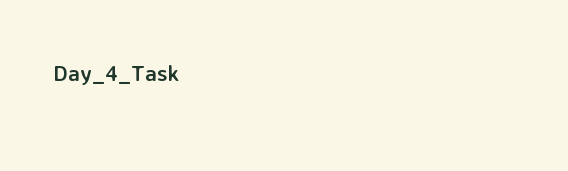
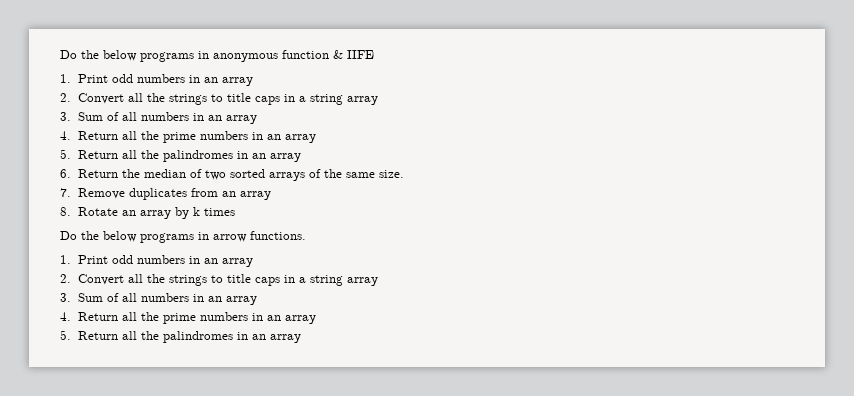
[54,65,179,85] Day_4_Task -> [60,50,374,62] [60,74,253,86] [60,93,378,105] [60,112,257,124] [60,131,316,143] [60,149,301,162] [60,169,404,181] [60,188,271,200] [60,207,235,219] [60,231,306,243] [60,255,253,267] [60,274,378,286] [60,293,257,305] [60,312,316,324] [60,330,301,343] Do the below programs in anonymous function & IIFE // 1. Print odd numbers in an array // 2. Convert all the strings to title caps in a string array // 3. Sum of all numbers in an array // 4. Return all the prime numbers in an array // 5. Return all the palindromes in an array // 6. Return the median of two sorted arrays of the same size. // 7. Remove duplicates from an array // 8. Rotate an array by k times // Do the below programs in arrow functions. // 1. Print odd numbers in an array // 2. Convert all the strings to title caps in a string array // 3. Sum of all numbers in an array // 4. Return all the prime numbers in an array // 5. Return all the palindromes in an array

